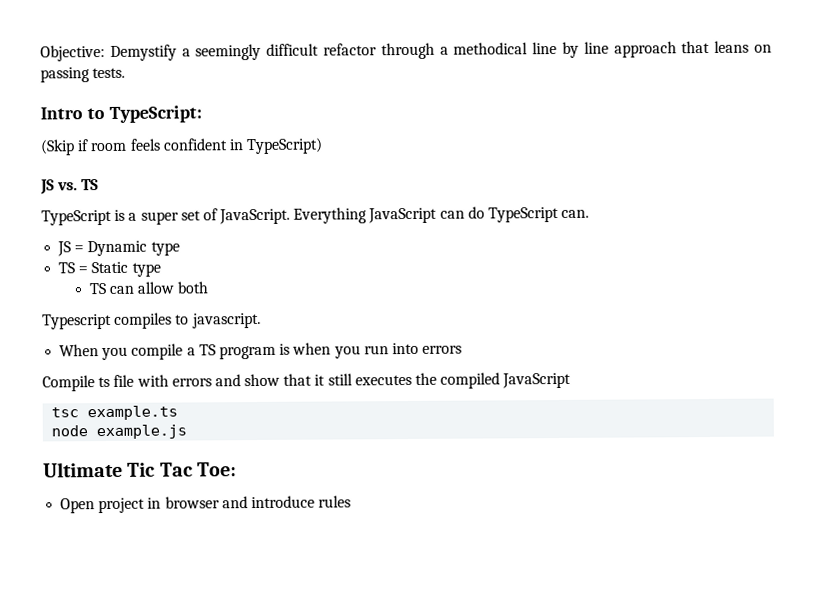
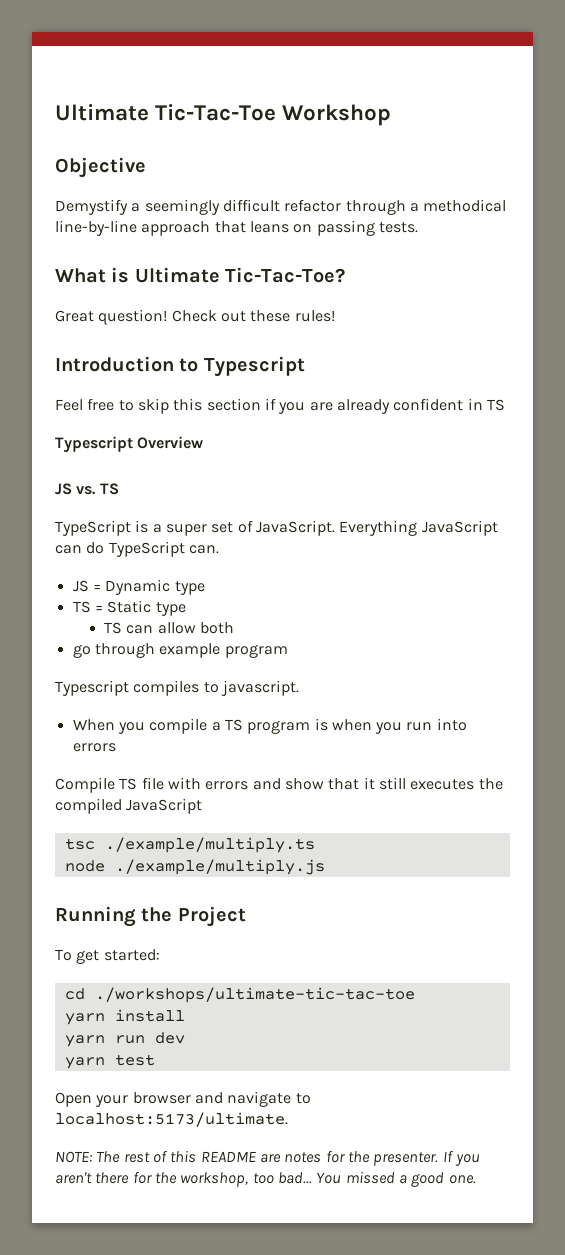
[40,45,105,62] Objective: -> [55,104,392,126] [55,157,146,178] Ultimate Tic-Tac-Toe Workshop // Objective //
[532,41,609,58] line by line -> [55,220,137,236] line-by-line
[40,105,202,123] [40,137,324,156] Intro to TypeScript: // (Skip if room feels confident in TypeScript) -> [55,267,346,283] [55,309,335,325] [55,356,305,377] [55,398,505,414] [55,436,204,453] What is Ultimate Tic-Tac-Toe? // Great question! Check out these rules! // Introduction to Typescript // Feel free to skip this section if you are already confident in TS // Typescript Overview
(209, 287) none -> [72,643,288,658] // go through example program
[98,376,111,388] ts -> [119,778,138,790] TS
[87,405,179,421] example.ts -> [104,837,315,853] ./example/multiply.ts
[96,424,188,440] [43,461,237,478] [60,495,352,514] example.js // Ultimate Tic Tac Toe: // Open project in browser and introduce rules -> [114,859,325,875] [55,906,246,927] [55,949,160,964] [64,987,415,1003] [64,1009,185,1025] [64,1032,185,1047] [64,1054,155,1069] [55,1091,311,1107] [55,1112,288,1127] [55,1150,480,1166] [55,1171,476,1187] ./example/multiply.js // Running the Project // To get started: // cd ./workshops/ultimate-tic-tac-toe // yarn install // yarn run dev // yarn test // Open your browser and navigate to localhost:5173/ultimate. // NOTE: The rest of this README are notes for the presenter. If you aren't there for the workshop, too bad... You missed a good one.

